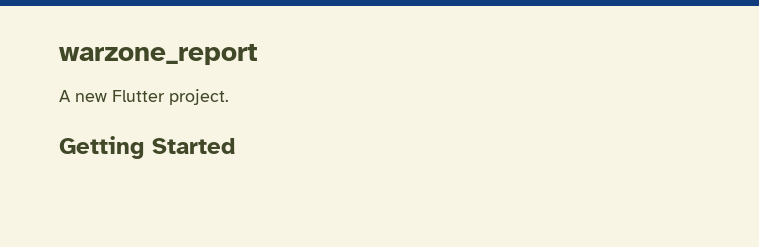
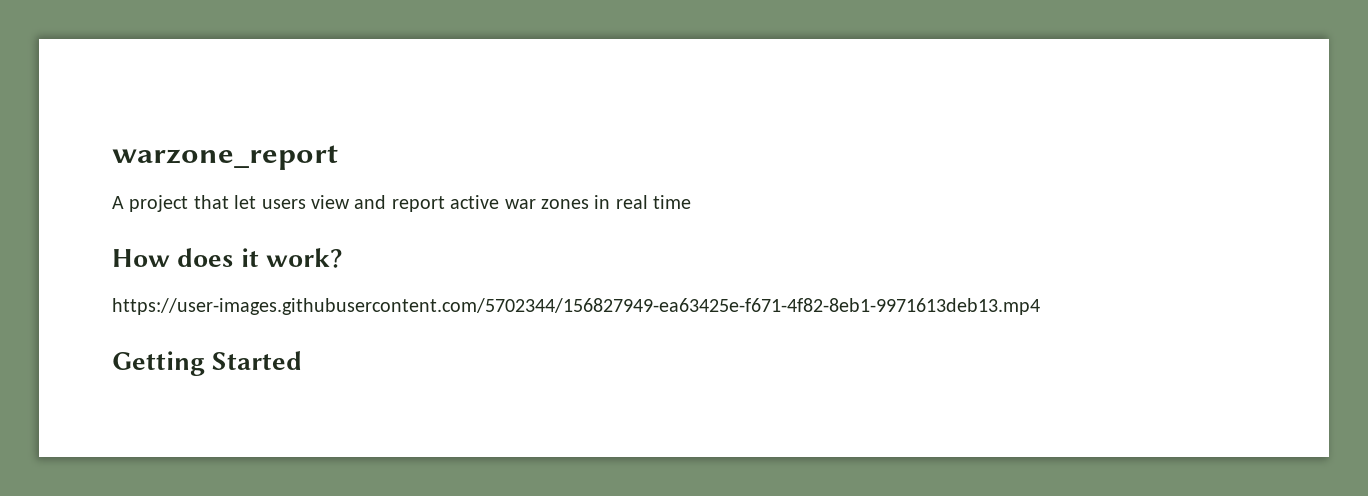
[75,89,229,105] new Flutter project. -> [129,195,692,212] [112,248,343,268] [112,298,1040,315] project that let users view and report active war zones in real time // How does it work? // https://user-images.githubusercontent.com/5702344/156827949-ea63425e-f671-4f82-8eb1-9971613deb13.mp4

